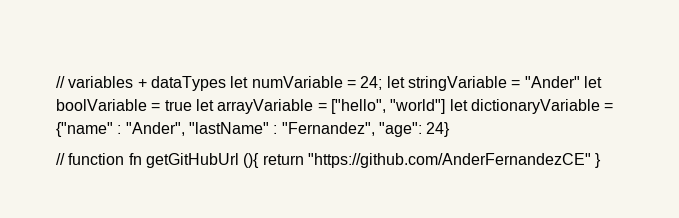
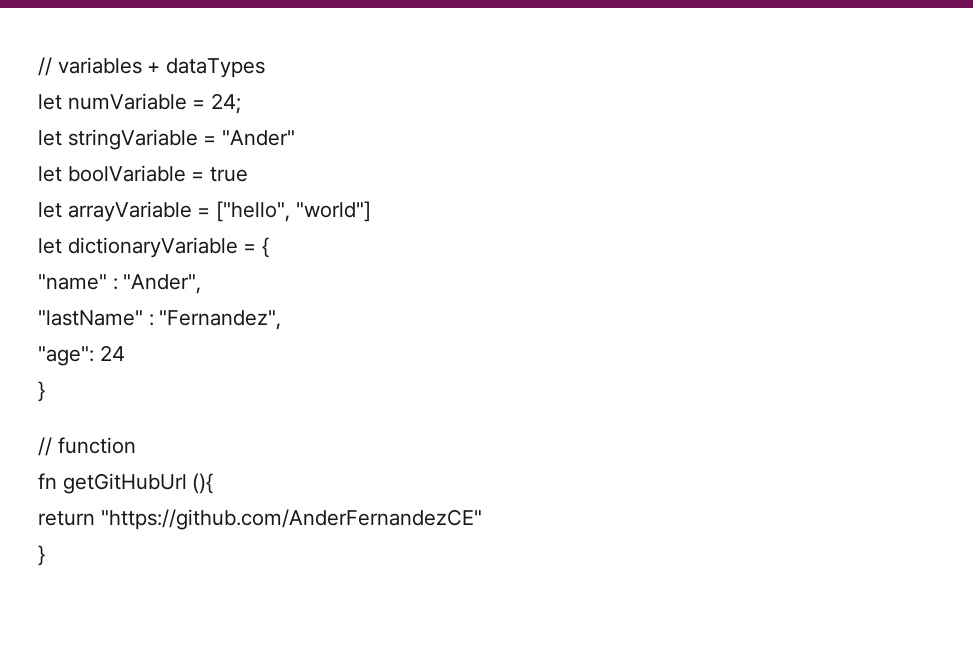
(226, 83) none -> (266, 68) //
(383, 83) none -> (242, 103) //
(580, 82) none -> (296, 138) //
(192, 105) none -> (249, 174) //
(446, 106) none -> (371, 211) //
[56,122,113,137] {"name" -> [262,237,270,258] [38,274,107,290] { // "name"
(185, 129) none -> (202, 284) //
[378,122,451,137] "age": 24} -> [38,345,125,366] [38,381,45,402] // "age": 24 // }
(125, 159) none -> (136, 445) //
(260, 160) none -> (214, 483) //
(591, 160) none -> (482, 519) //

